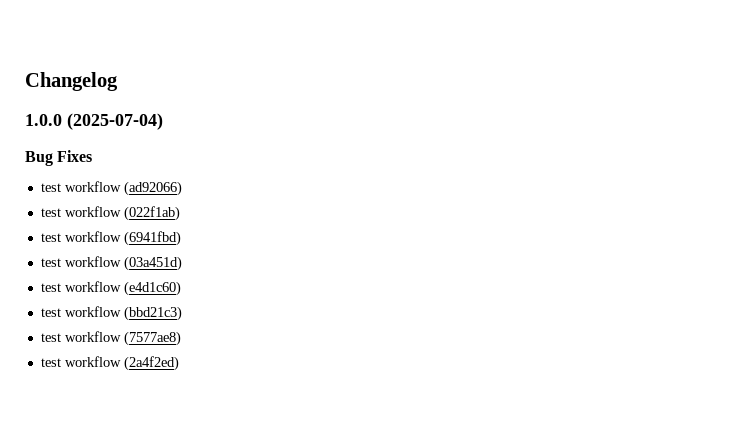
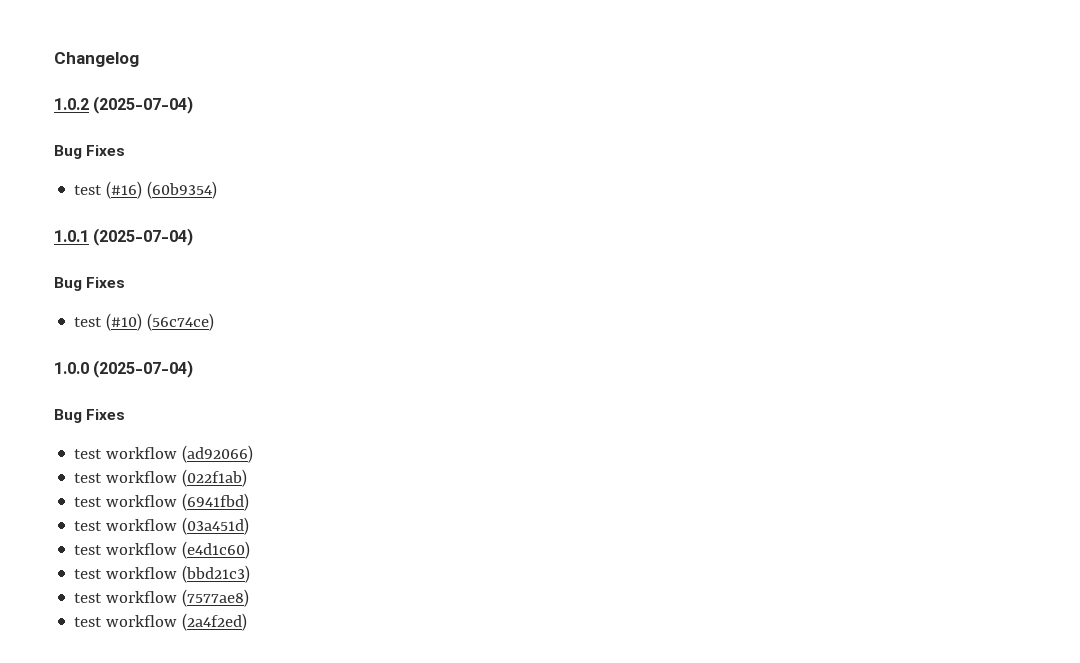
(118, 81) none -> [54,96,194,114] [54,145,126,159] [74,181,218,199] [54,228,194,246] [54,277,126,291] [74,313,215,331] // 1.0.2 (2025-07-04) // Bug Fixes // test (#16) (60b9354) // 1.0.1 (2025-07-04) // Bug Fixes // test (#10) (56c74ce)

